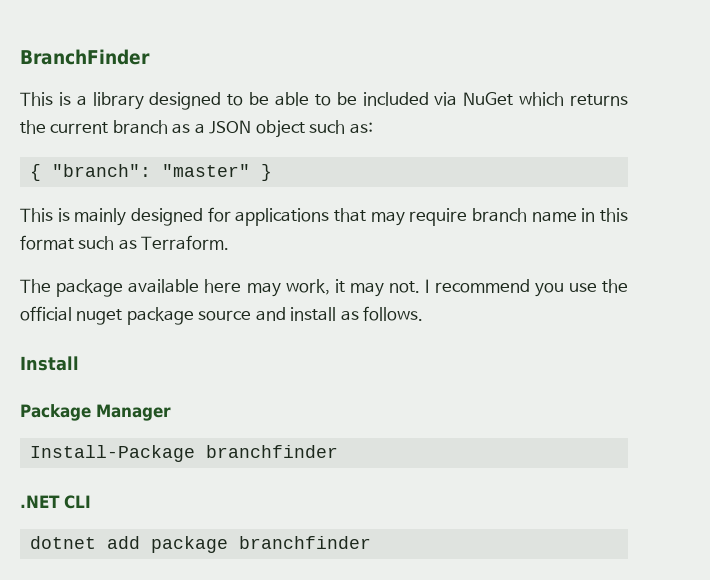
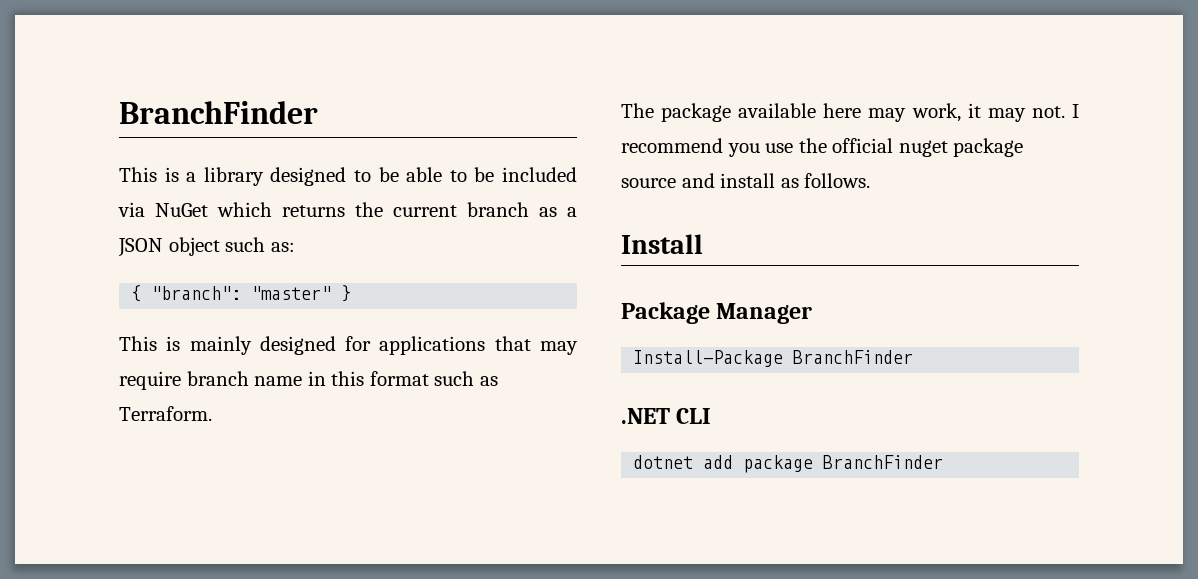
[205,445,338,458] branchfinder -> [793,350,914,364] BranchFinder
[238,536,371,549] branchfinder -> [823,455,944,469] BranchFinder

